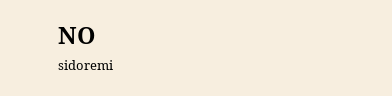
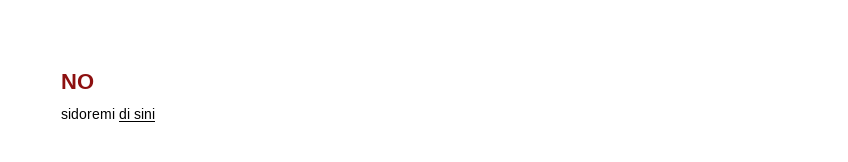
(113, 65) none -> [119,108,155,119] di sini

